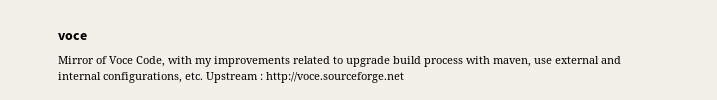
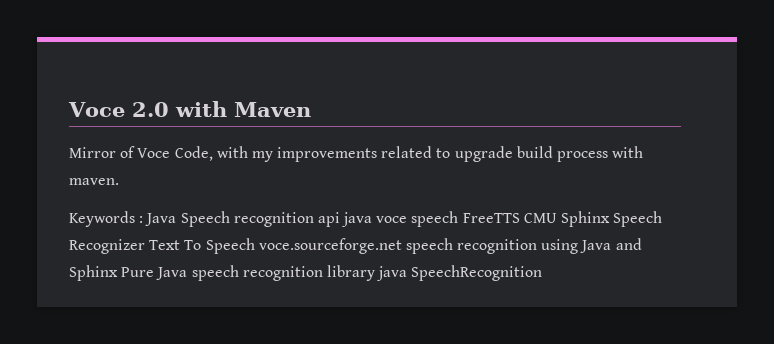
[58,33,87,40] voce -> [68,101,311,117] Voce 2.0 with Maven
[493,56,621,67] [58,72,404,83] maven, use external and internal configurations, etc. Upstream : http://voce.sourceforge.net -> [69,178,119,185] [69,211,663,227] [69,238,642,254] [69,265,543,281] maven. // Keywords : Java Speech recognition api java voce speech FreeTTS CMU Sphinx Speech Recognizer Text To Speech voce.sourceforge.net speech recognition using Java and Sphinx Pure Java speech recognition library java SpeechRecognition

